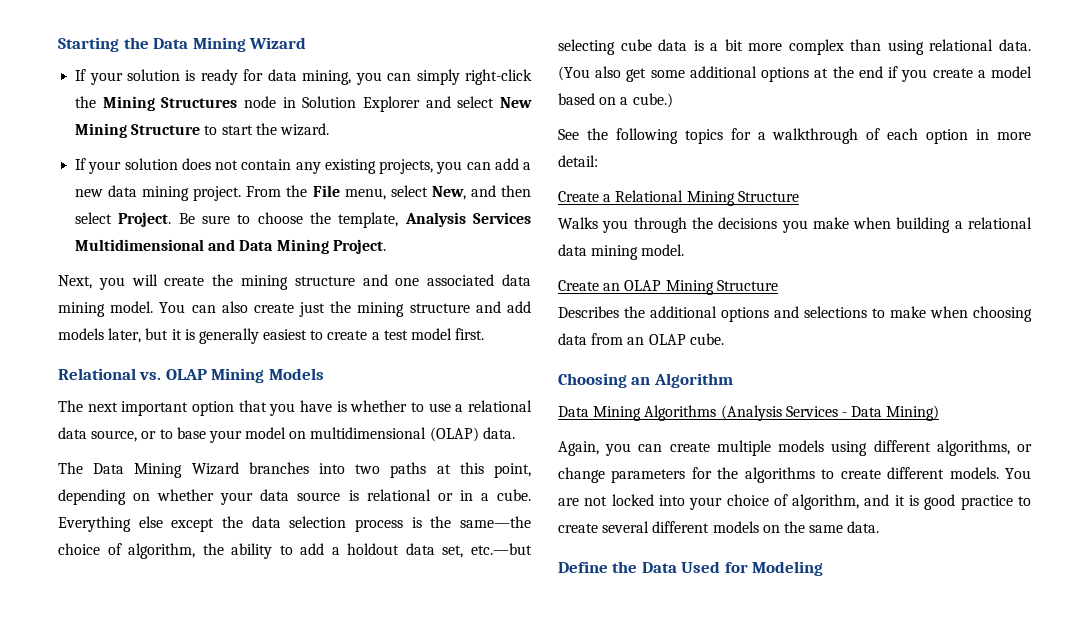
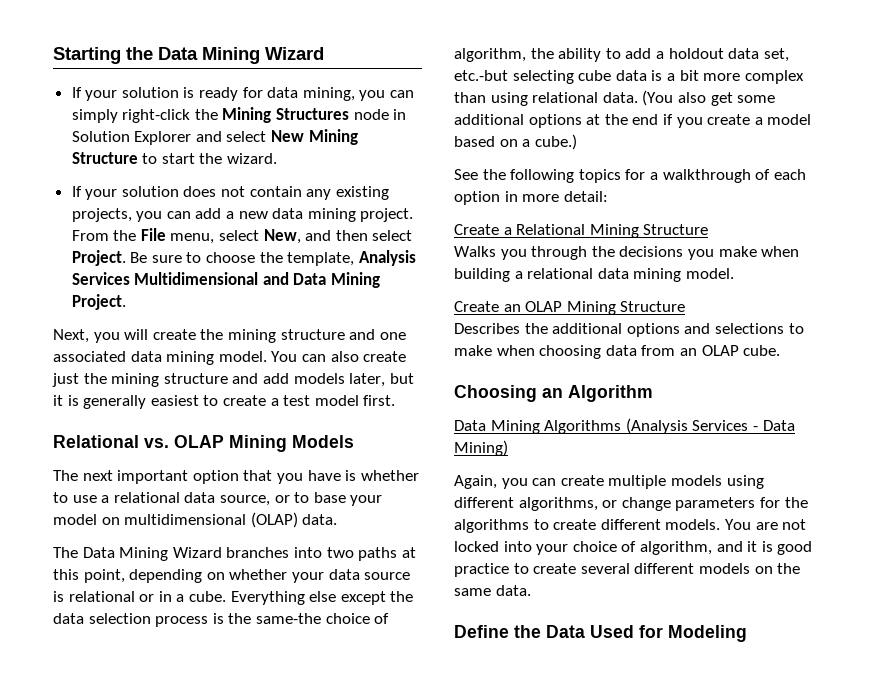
[460,516,531,528] same—the -> [255,613,321,624] same-the
[471,543,532,555] etc.—but -> [454,70,508,81] etc.-but

